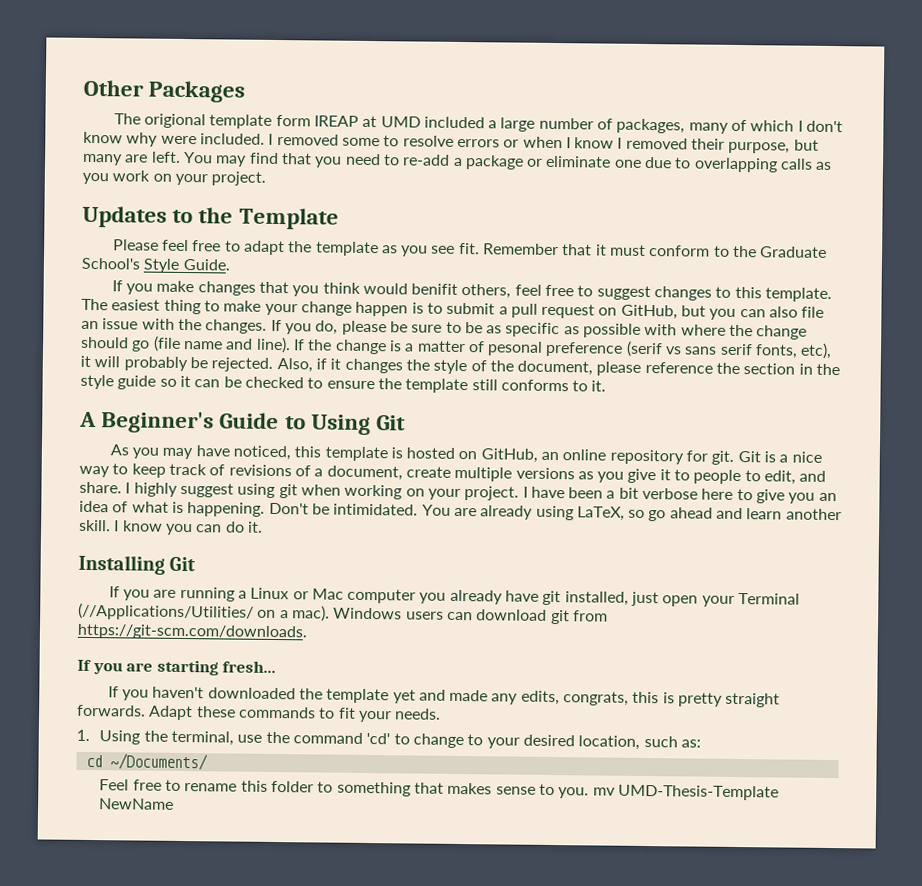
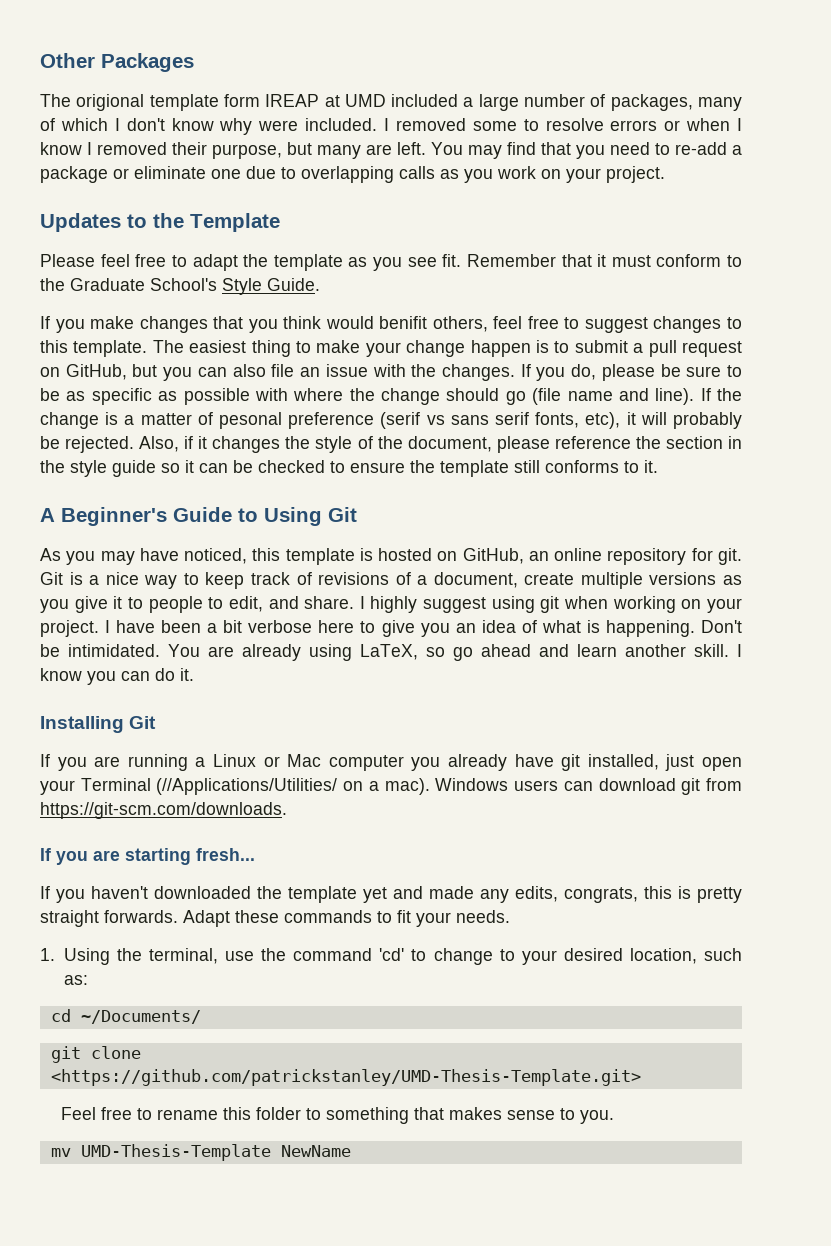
(208, 762) none -> [50,1046,141,1063] [50,1069,641,1086] // git clone <https://github.com/patrickstanley/UMD-Thesis-Template.git>
(590, 793) none -> (615, 1117) //

